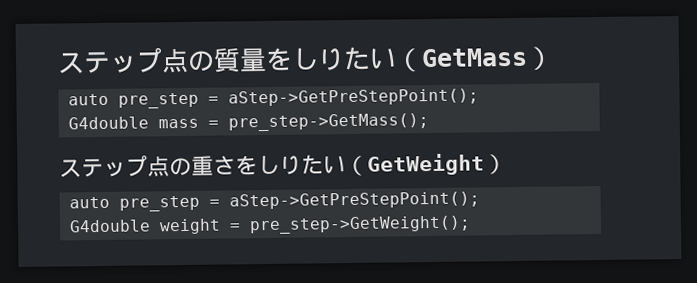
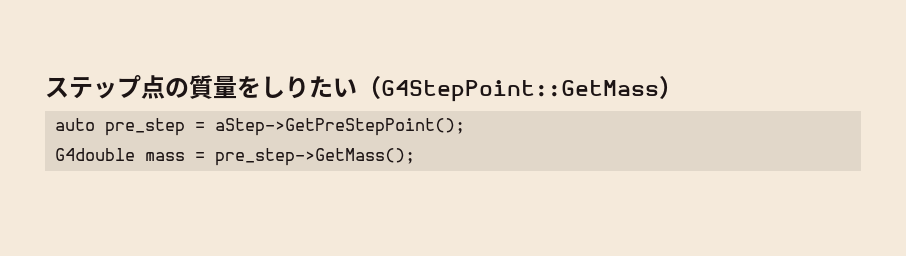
[421,47,528,68] GetMass -> [381,80,659,102] G4StepPoint::GetMass
[59,153,507,178] [68,191,480,212] [68,215,471,235] // ステップ点の重さをしりたい（GetWeight） // auto pre_step = aStep->GetPreStepPoint(); // G4double weight = pre_step->GetWeight(); -> (416, 157) none

